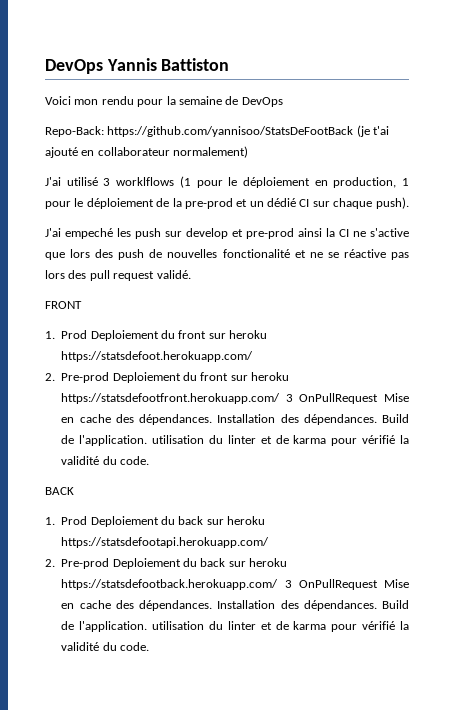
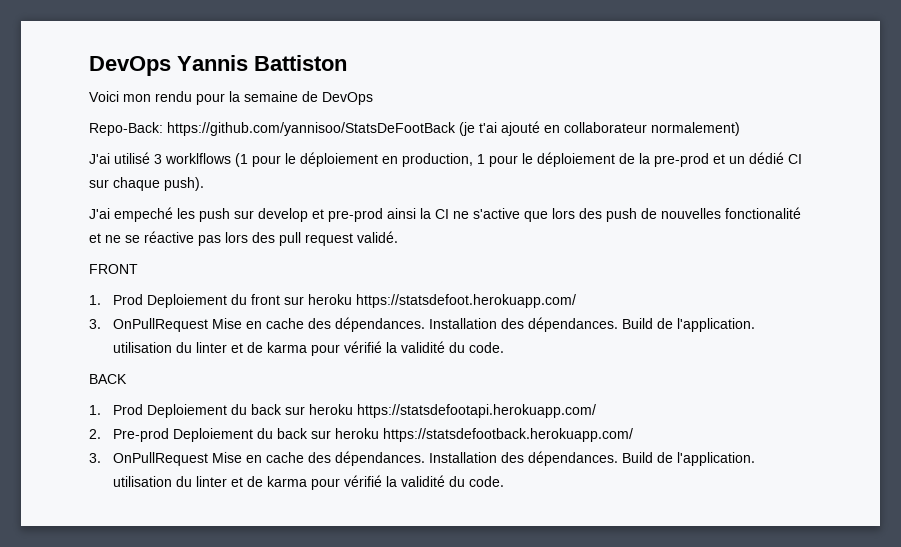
[45,372,290,383] [61,393,293,404] 2. Pre-prod Deploiement du front sur heroku https://statsdefootfront.herokuapp.com/ 3 -> [89,319,101,329] 3.
[284,580,292,588] 3 -> [89,453,101,463] // 3.

